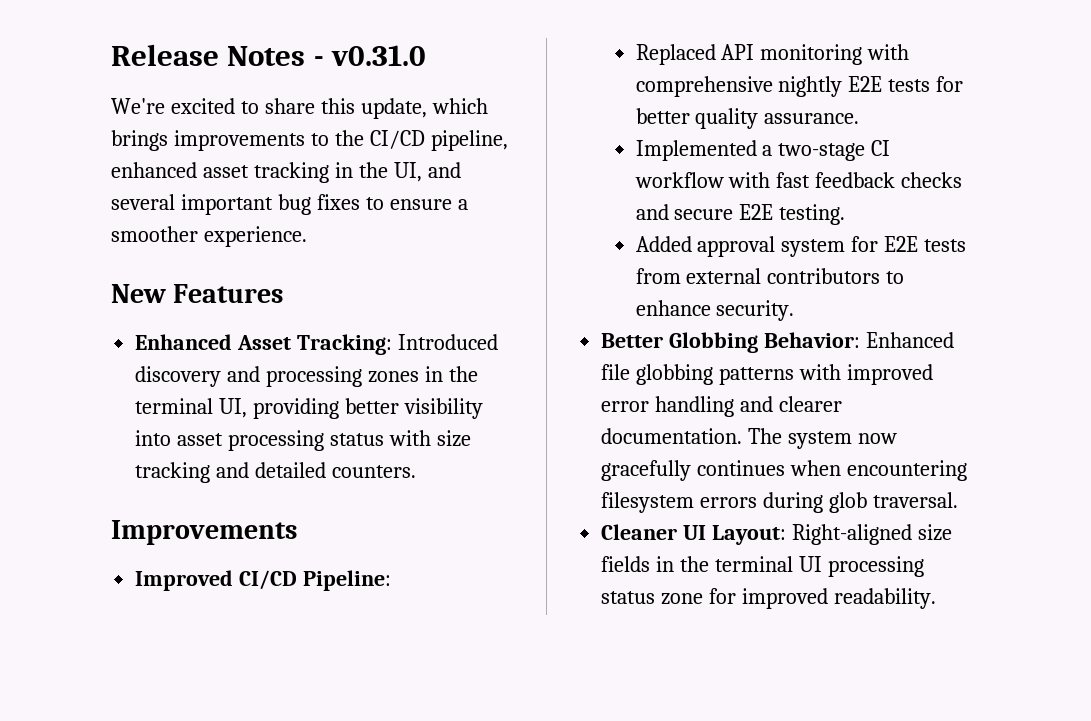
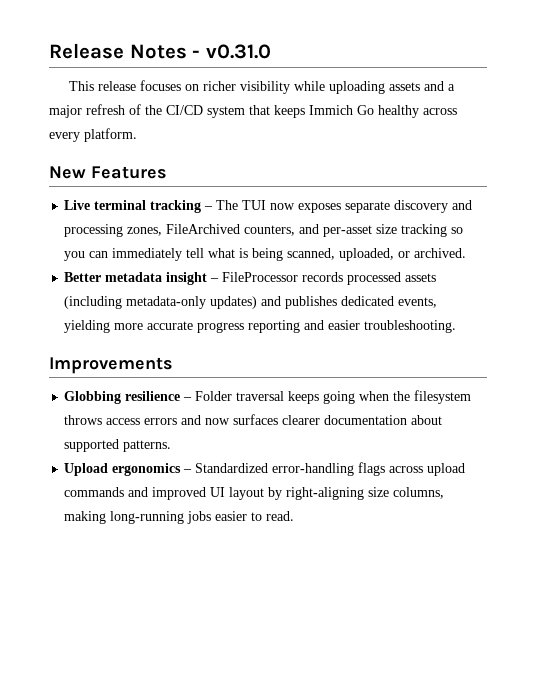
[111,98,488,119] [111,130,508,151] [111,162,461,183] [111,194,468,215] [111,226,307,247] [111,284,284,303] [135,334,499,355] [135,366,478,387] [135,398,483,419] [135,430,471,451] [135,462,417,483] [111,520,297,545] [135,570,392,591] [635,44,910,65] [635,76,964,97] [635,108,860,129] [635,140,891,161] [634,172,963,188] [635,204,846,225] [635,236,967,257] [635,268,905,284] [635,300,795,321] [601,332,955,353] [601,364,933,385] [601,396,843,417] [601,428,898,449] [601,460,968,481] [601,492,958,513] [601,524,952,545] [601,556,924,577] [601,588,936,609] We're excited to share this update, which brings improvements to the CI/CD pipeline, enhanced asset tracking in the UI, and several important bug fixes to ensure a smoother experience. // New Features // Enhanced Asset Tracking: Introduced discovery and processing zones in the terminal UI, providing better visibility into asset processing status with size tracking and detailed counters. // Improvements // Improved CI/CD Pipeline: // Replaced API monitoring with comprehensive nightly E2E tests for better quality assurance. // Implemented a two-stage CI workflow with fast feedback checks and secure E2E testing. // Added approval system for E2E tests from external contributors to enhance security. // Better Globbing Behavior: Enhanced file globbing patterns with improved error handling and clearer documentation. The system now gracefully continues when encountering filesystem errors during glob traversal. // Cleaner UI Layout: Right-aligned size fields in the terminal UI processing status zone for improved readability. -> [68,80,455,94] [49,104,457,118] [49,128,137,142] [49,166,167,179] [64,200,473,213] [64,224,464,237] [64,248,467,261] [64,272,437,285] [64,296,438,309] [64,320,457,333] [49,357,173,374] [64,390,472,404] [64,414,443,425] [64,439,172,452] [64,462,466,476] [64,487,445,500] [64,511,295,524] This release focuses on richer visibility while uploading assets and a major refresh of the CI/CD system that keeps Immich Go healthy across every platform. // New Features // Live terminal tracking – The TUI now exposes separate discovery and processing zones, FileArchived counters, and per-asset size tracking so you can immediately tell what is being scanned, uploaded, or archived. // Better metadata insight – FileProcessor records processed assets (including metadata-only updates) and publishes dedicated events, yielding more accurate progress reporting and easier troubleshooting. // Improvements // Globbing resilience – Folder traversal keeps going when the filesystem throws access errors and now surfaces clearer documentation about supported patterns. // Upload ergonomics – Standardized error-handling flags across upload commands and improved UI layout by right-aligning size columns, making long-running jobs easier to read.

